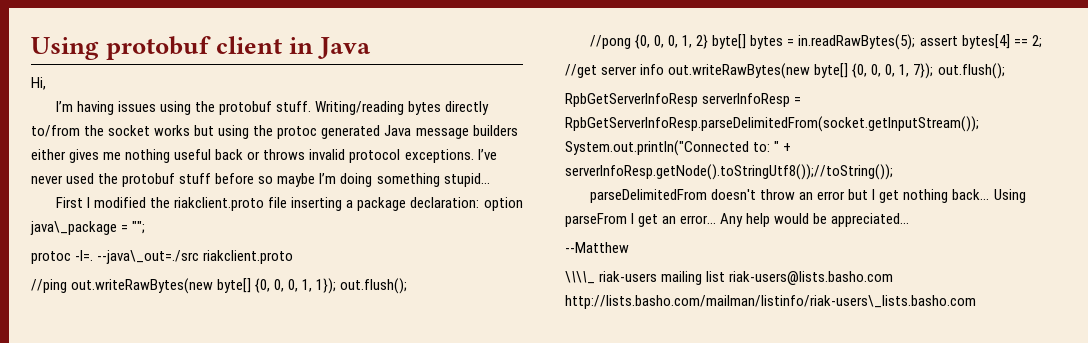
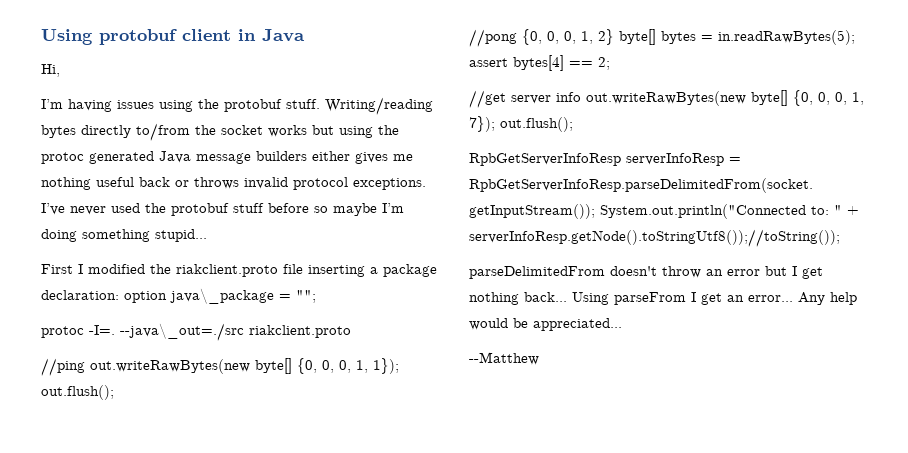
[565,271,894,285] [565,295,976,309] // \\\\_ riak-users mailing list riak-users@lists.basho.com http://lists.basho.com/mailman/listinfo/riak-users\_lists.basho.com -> (539, 358) none

